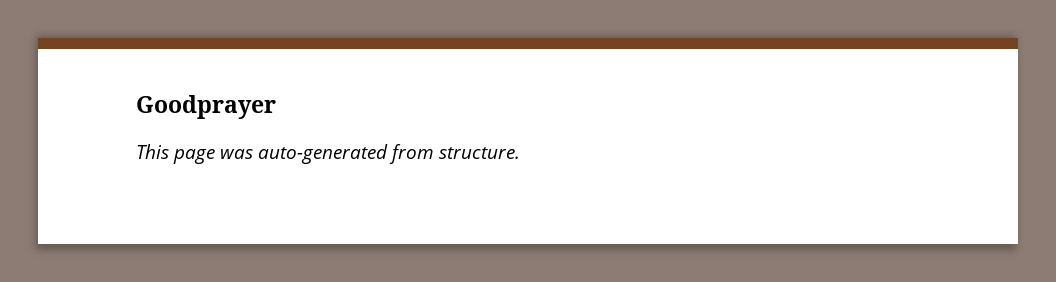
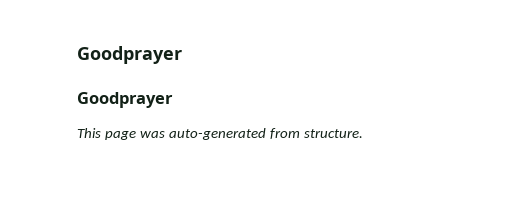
[136,95,276,119] Goodprayer -> [77,46,182,64] [77,92,173,108] Goodprayer // Goodprayer

